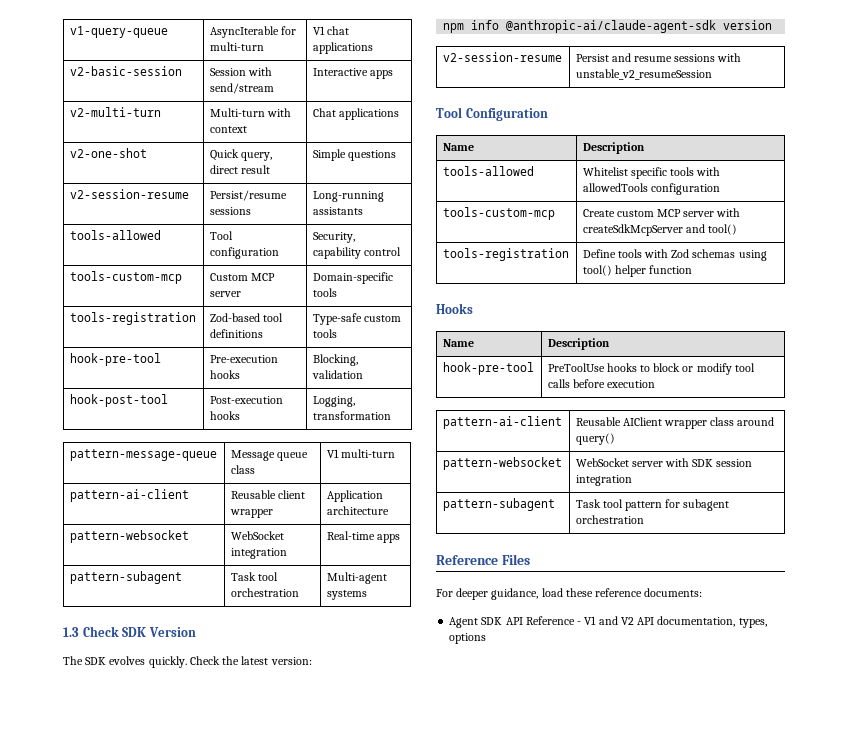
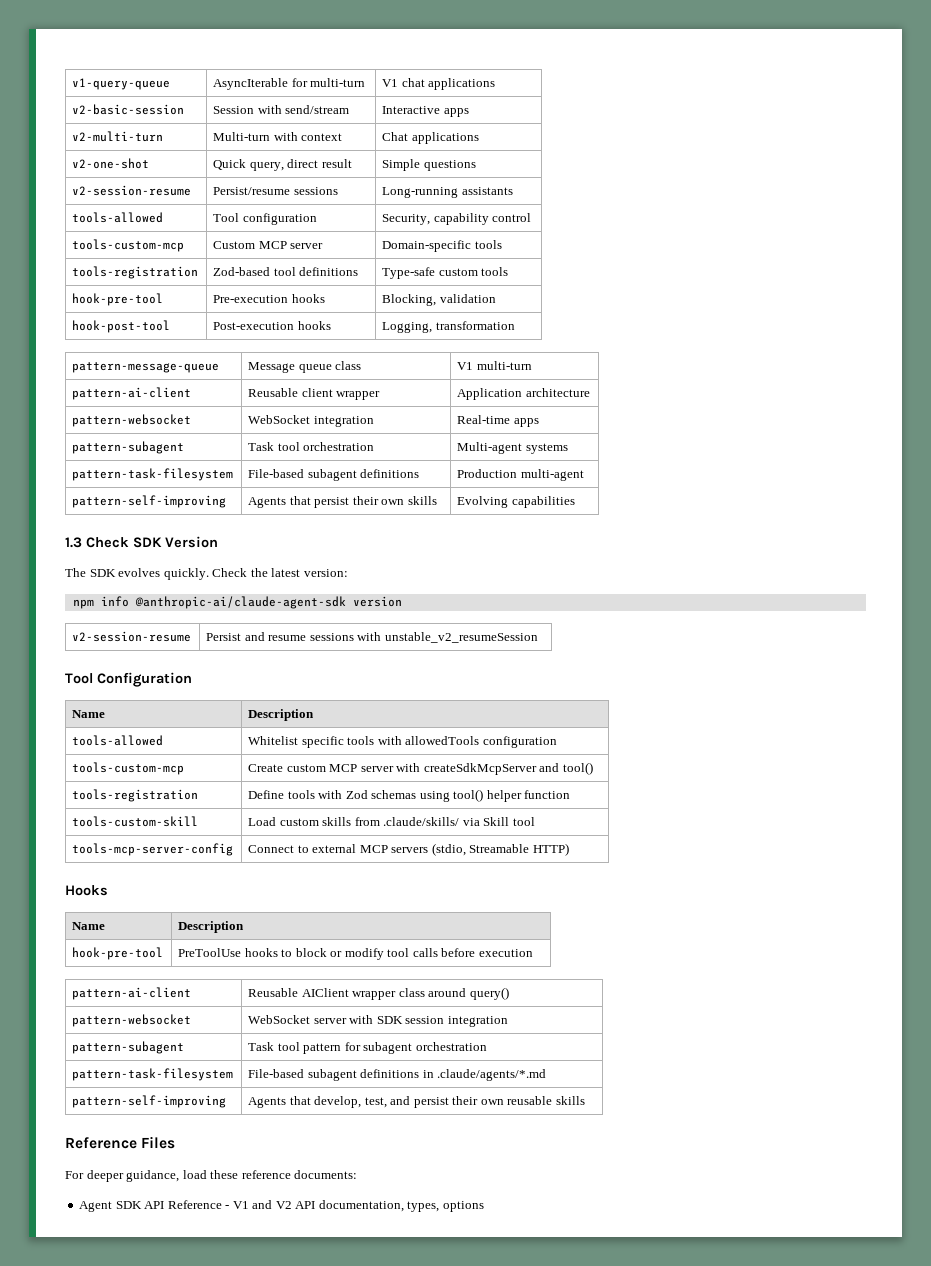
(367, 595) none -> [72,468,234,481] [248,469,420,481] [457,469,584,481] [72,495,227,508] [248,496,437,508] [457,496,575,508] // pattern-task-filesystem | File-based subagent definitions | Production multi-agent // pattern-self-improving | Agents that persist their own skills | Evolving capabilities
(692, 269) none -> [72,816,199,827] [248,817,535,826] [72,843,234,856] [248,843,569,856] // tools-custom-skill | Load custom skills from .claude/skills/ via Skill tool // tools-mcp-server-config | Connect to external MCP servers (stdio, Streamable HTTP)
(644, 519) none -> [72,1068,234,1081] [248,1069,547,1081] [72,1095,227,1108] [248,1096,585,1108] // pattern-task-filesystem | File-based subagent definitions in .claude/agents/*.md // pattern-self-improving | Agents that develop, test, and persist their own reusable skills

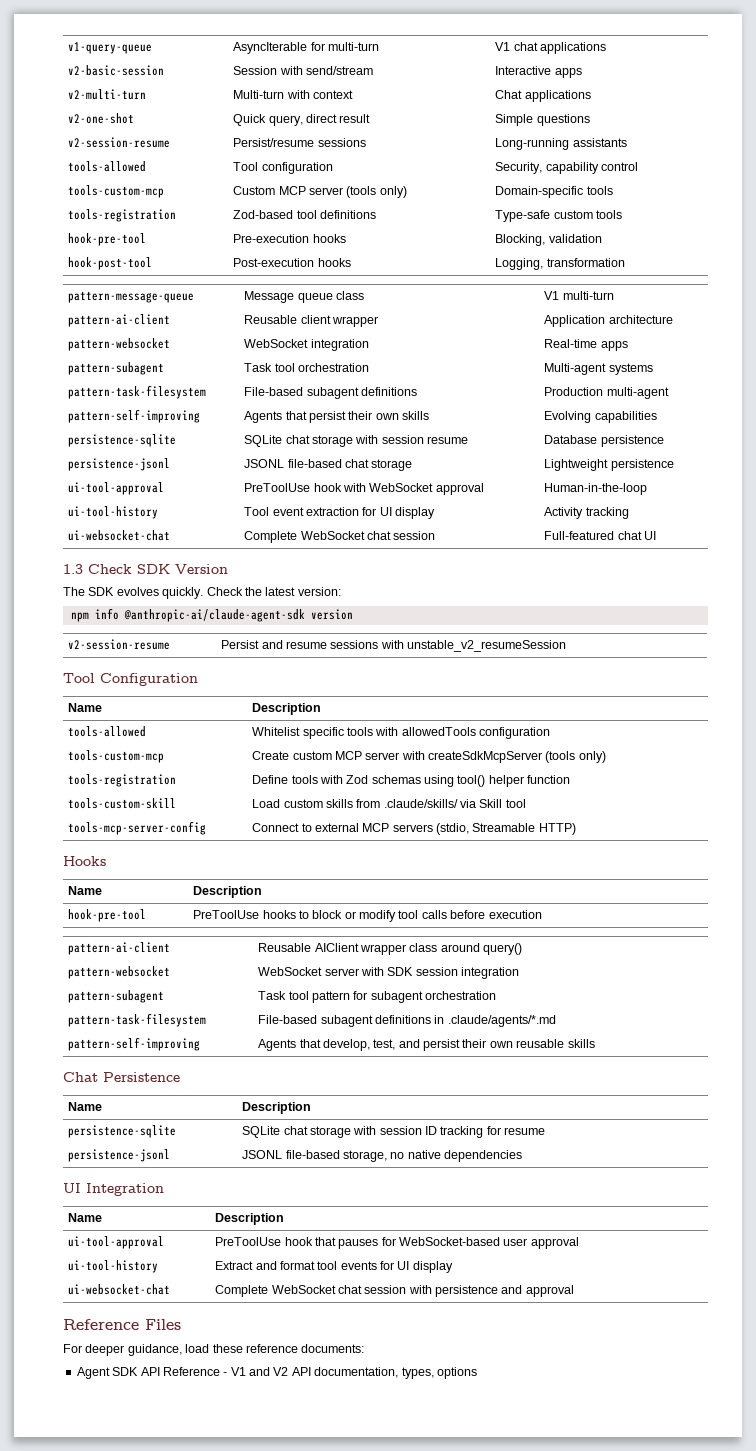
(324, 246) none -> [346,186,407,198] (tools only)
(575, 502) none -> [68,434,177,447] [244,435,469,447] [544,435,664,447] [68,458,171,471] [244,459,413,471] [544,459,674,471] [68,482,165,495] [244,483,484,495] [544,483,648,495] [68,506,159,519] [244,507,436,519] [544,507,629,519] [68,530,171,541] [244,531,436,543] [544,531,656,540] // persistence-sqlite | SQLite chat storage with session resume | Database persistence // persistence-jsonl | JSONL file-based chat storage | Lightweight persistence // ui-tool-approval | PreToolUse hook with WebSocket approval | Human-in-the-loop // ui-tool-history | Tool event extraction for UI display | Activity tracking // ui-websocket-chat | Complete WebSocket chat session | Full-featured chat UI
[539,762,593,775] and tool() -> [545,751,606,763] (tools only)
(585, 1100) none -> [63,1072,180,1082] [68,1102,103,1111] [242,1102,312,1114] [68,1125,177,1138] [242,1126,546,1138] [68,1149,171,1162] [242,1150,523,1162] [63,1183,164,1196] [68,1213,103,1222] [215,1213,285,1225] [68,1236,165,1249] [215,1237,579,1249] [68,1260,159,1273] [215,1261,453,1273] [68,1284,171,1295] [215,1285,574,1297] // Chat Persistence // Name | Description // persistence-sqlite | SQLite chat storage with session ID tracking for resume // persistence-jsonl | JSONL file-based storage, no native dependencies // UI Integration // Name | Description // ui-tool-approval | PreToolUse hook that pauses for WebSocket-based user approval // ui-tool-history | Extract and format tool events for UI display // ui-websocket-chat | Complete WebSocket chat session with persistence and approval

